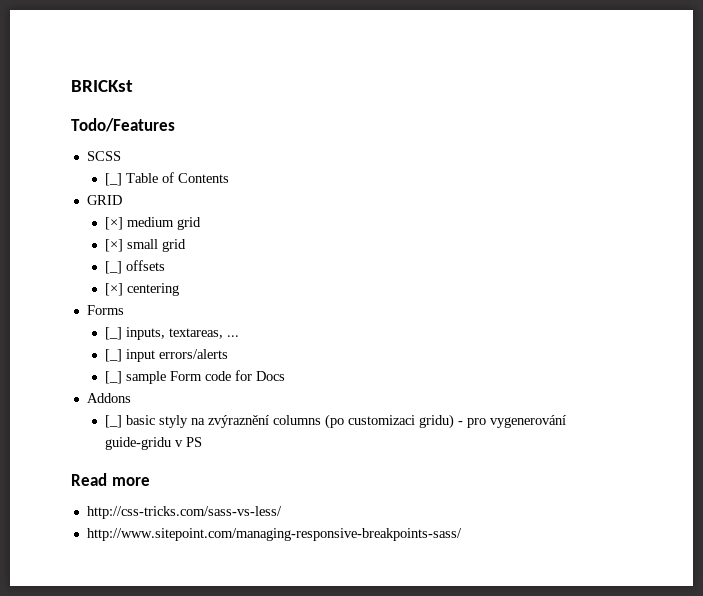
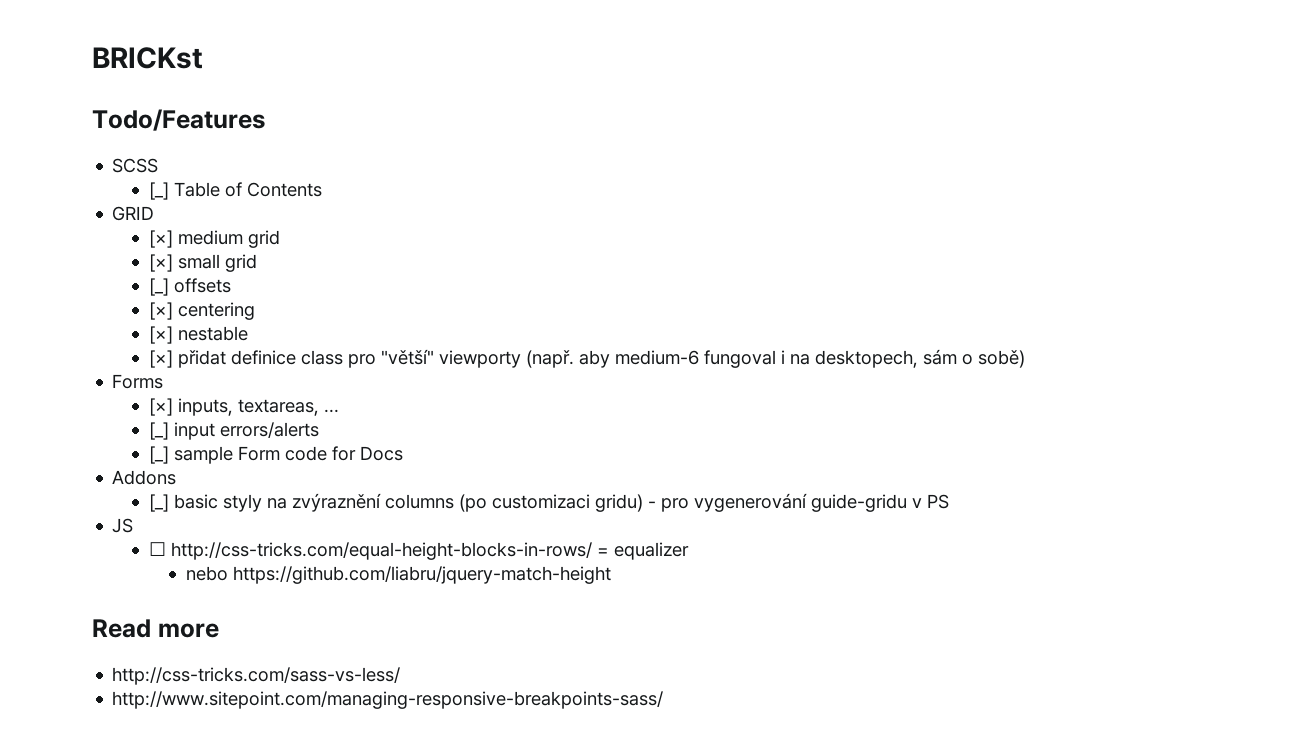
(179, 289) none -> [149,326,249,344] [149,349,1026,368] // [×] nestable // [×] přidat definice class pro "větší" viewporty (např. aby medium-6 fungoval i na desktopech, sám o sobě)
[104,327,122,340] [_] -> [149,398,174,416] [×]
(202, 442) none -> [112,518,134,533] [149,542,690,560] [185,566,611,584] // JS // ☐ http://css-tricks.com/equal-height-blocks-in-rows/ = equalizer // nebo https://github.com/liabru/jquery-match-height

